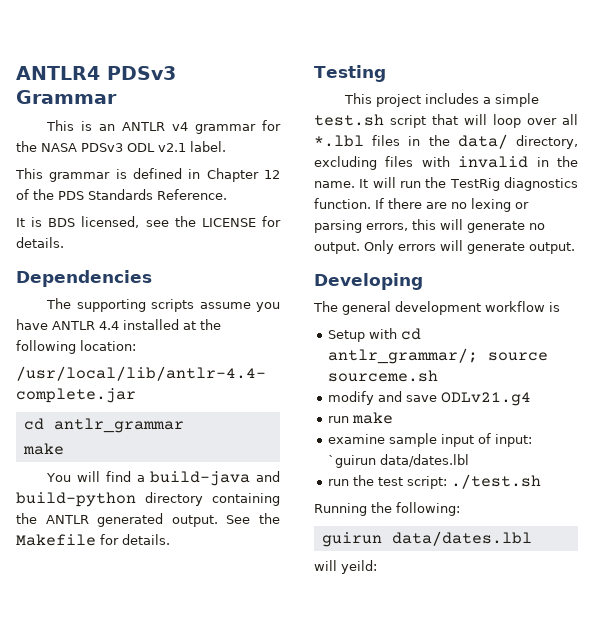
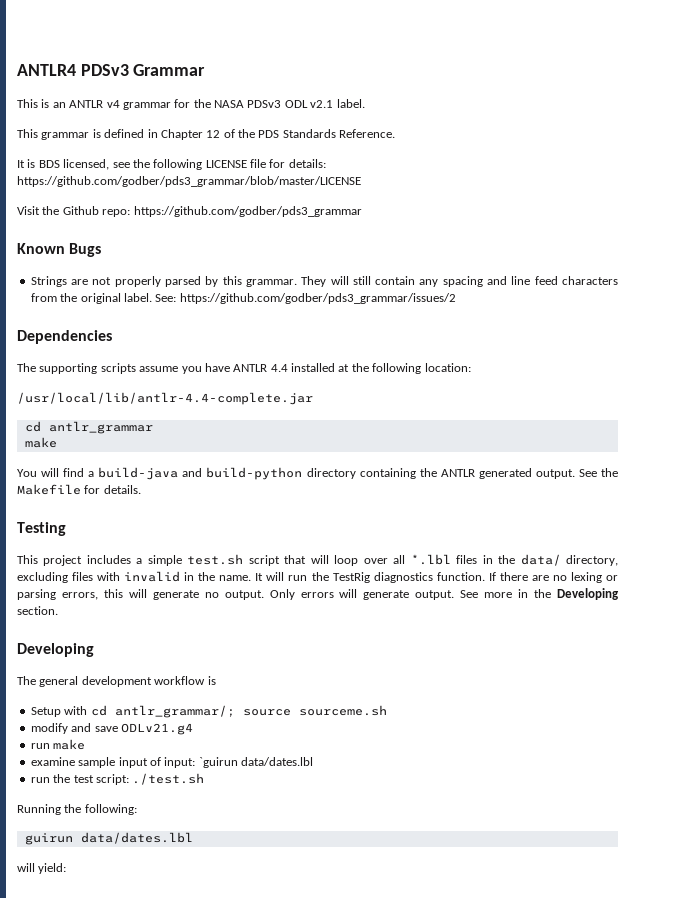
[201,216,281,227] [16,237,64,248] LICENSE for details. -> [153,159,326,170] [17,176,361,187] [17,206,362,217] [17,243,102,257] [30,276,618,287] [30,293,456,304] following LICENSE file for details: https://github.com/godber/pds3_grammar/blob/master/LICENSE // Visit the Github repo: https://github.com/godber/pds3_grammar // Known Bugs // Strings are not properly parsed by this grammar. They will still contain any spacing and line feed characters from the original label. See: https://github.com/godber/pds3_grammar/issues/2
(575, 248) none -> [460,588,619,600] [17,606,58,615] See more in the Developing section.
[341,560,377,574] yeild: -> [38,863,67,874] yield:

